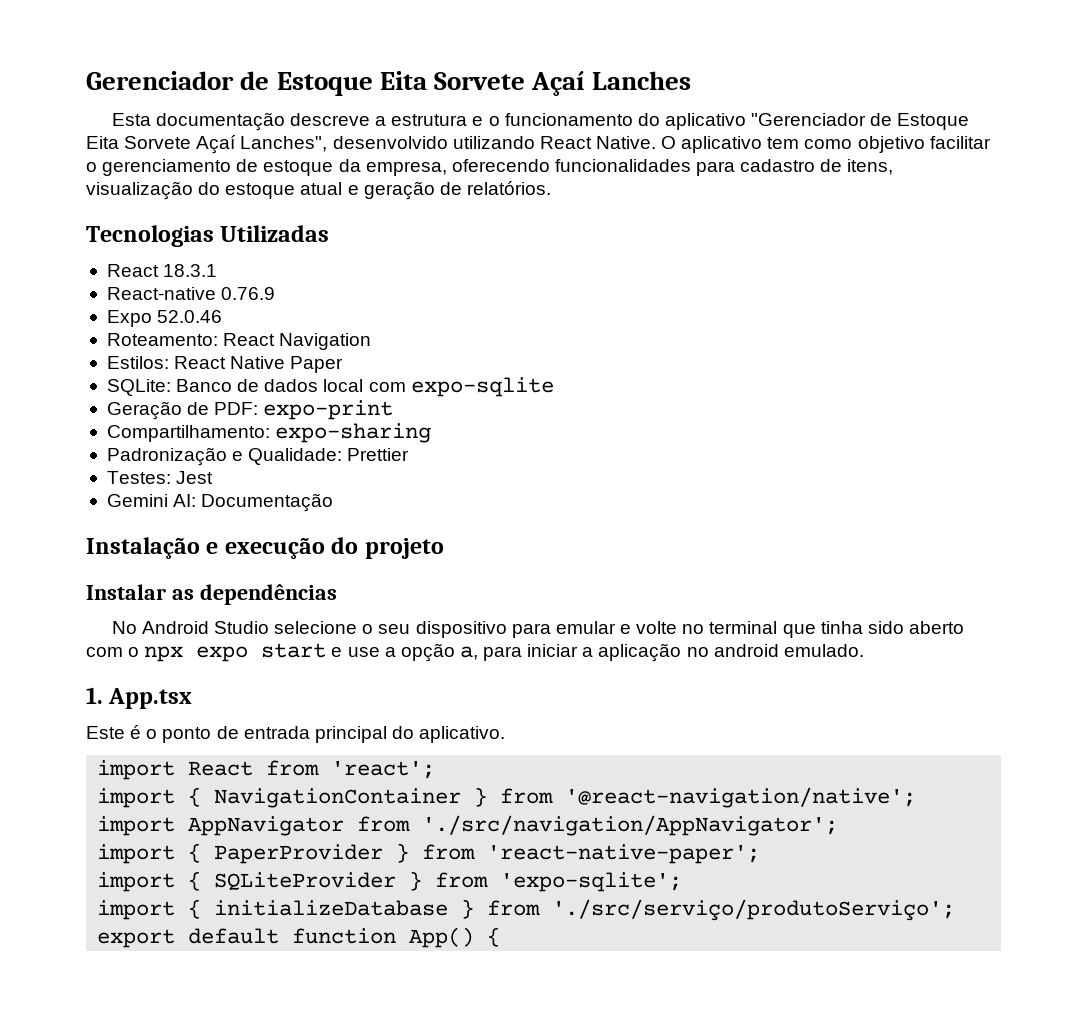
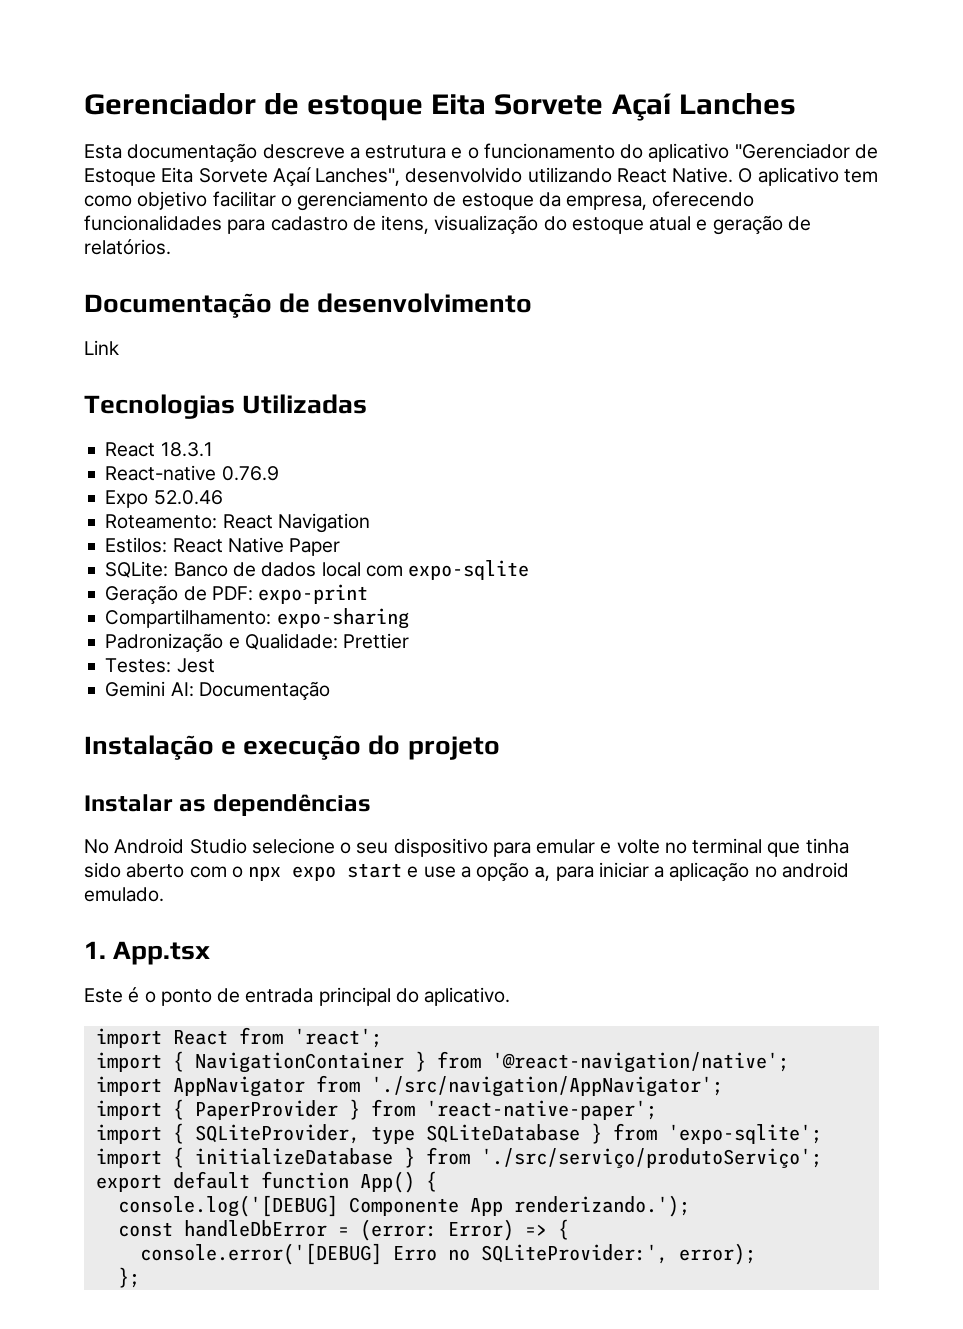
[276,72,373,96] Estoque -> [307,95,424,121] estoque
(551, 188) none -> [84,293,533,318] [84,340,119,355] // Documentação de desenvolvimento // Link
[214,872,397,891] SQLiteProvider -> [194,1124,580,1145] SQLiteProvider, type SQLiteDatabase
(501, 937) none -> [117,1195,690,1217] [117,1219,569,1241] [139,1243,756,1265] [117,1267,140,1288] // console.log('[DEBUG] Componente App renderizando.'); // const handleDbError = (error: Error) => { // console.error('[DEBUG] Erro no SQLiteProvider:', error); // };

